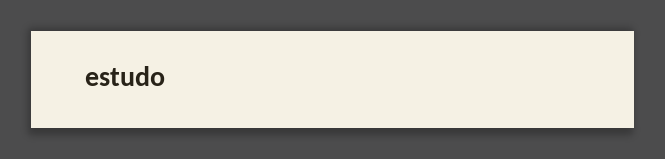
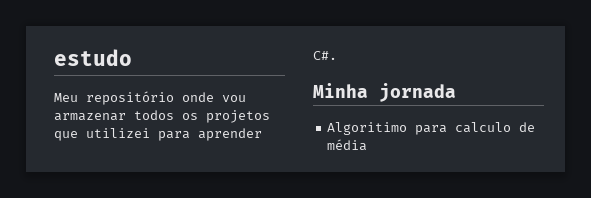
(165, 76) none -> [54,91,246,105] [54,110,270,123] [54,128,262,141] [313,51,337,60] [313,83,456,102] [327,122,536,135] [327,139,368,151] // Meu repositório onde vou armazenar todos os projetos que utilizei para aprender C#. // Minha jornada // Algoritimo para calculo de média

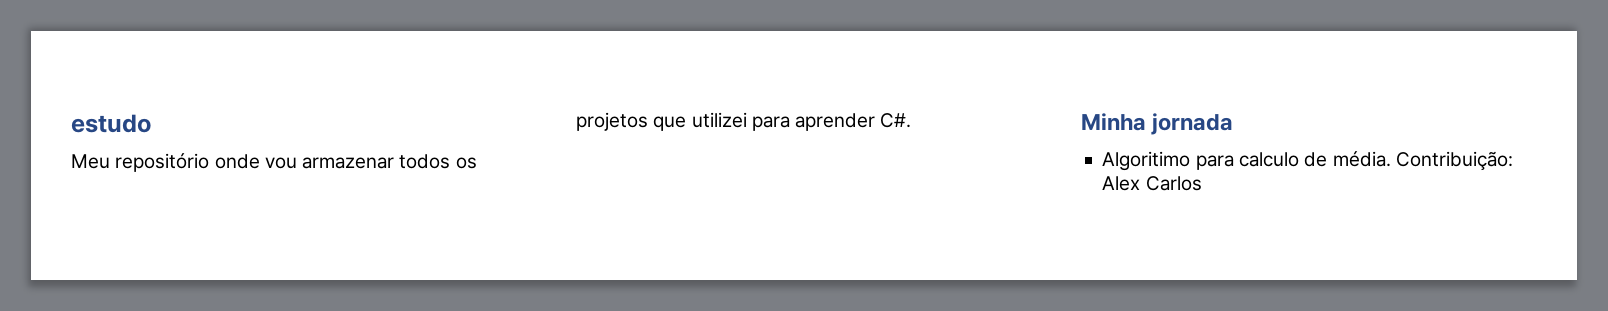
[327,139,368,151] média -> [1332,151,1513,171] [1102,176,1202,191] média. Contribuição: Alex Carlos

